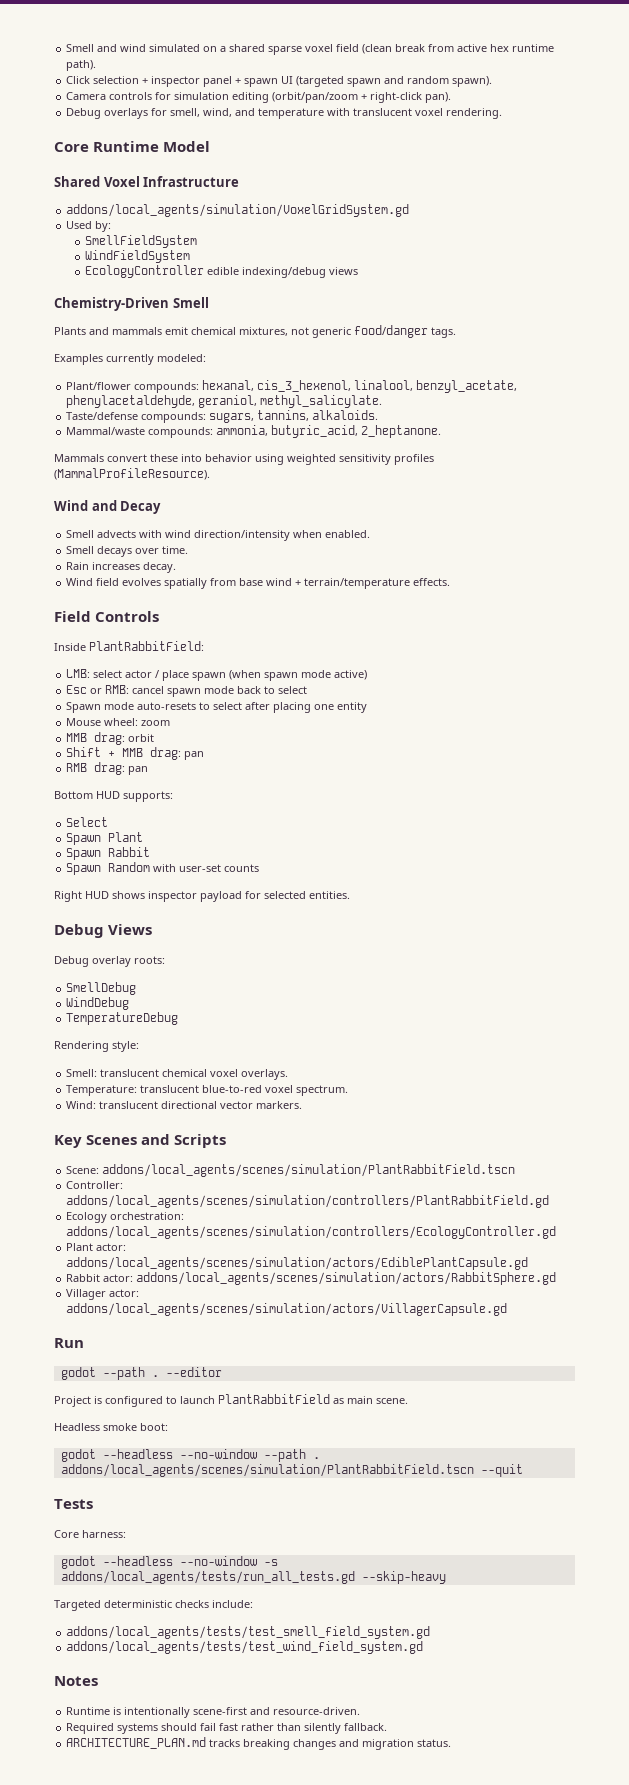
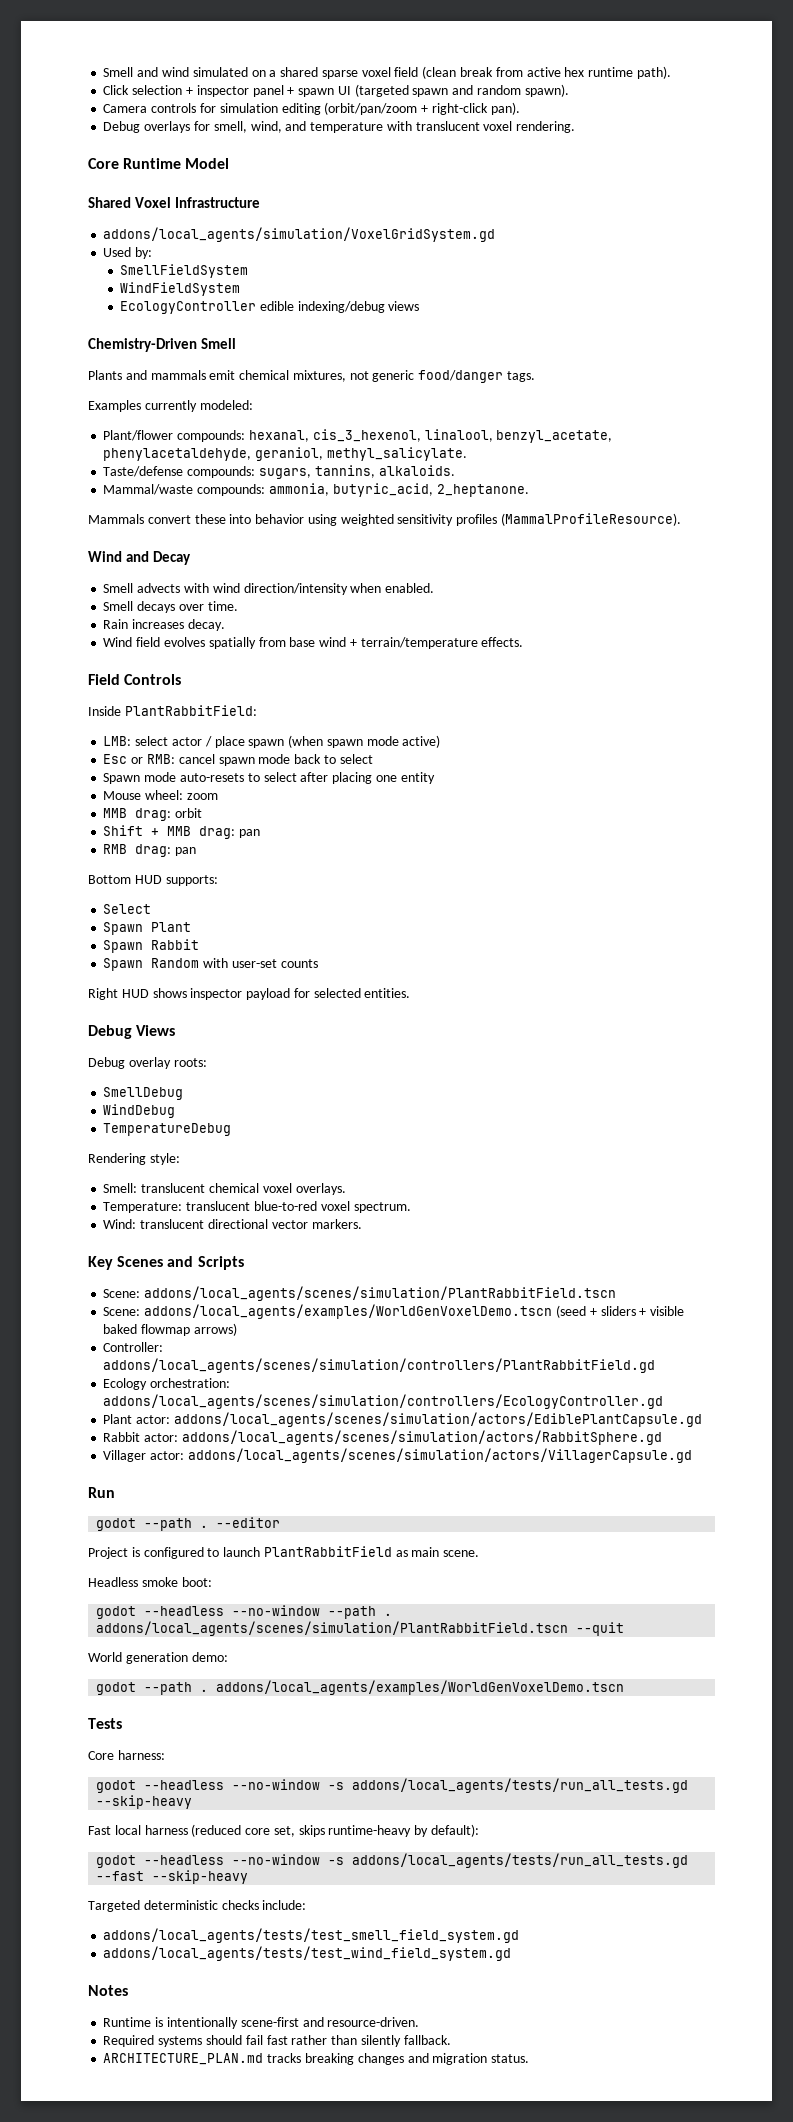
(516, 1170) none -> [103,1304,685,1319] [103,1323,237,1336] // Scene: addons/local_agents/examples/WorldGenVoxelDemo.tscn (seed + sliders + visible baked flowmap arrows)
(523, 1470) none -> [88,1652,228,1664] [96,1680,625,1695] // World generation demo: // godot --path . addons/local_agents/examples/WorldGenVoxelDemo.tscn
(446, 1577) none -> [88,1824,480,1837] [96,1853,689,1868] [96,1870,249,1884] // Fast local harness (reduced core set, skips runtime-heavy by default): // godot --headless --no-window -s addons/local_agents/tests/run_all_tests.gd --fast --skip-heavy

